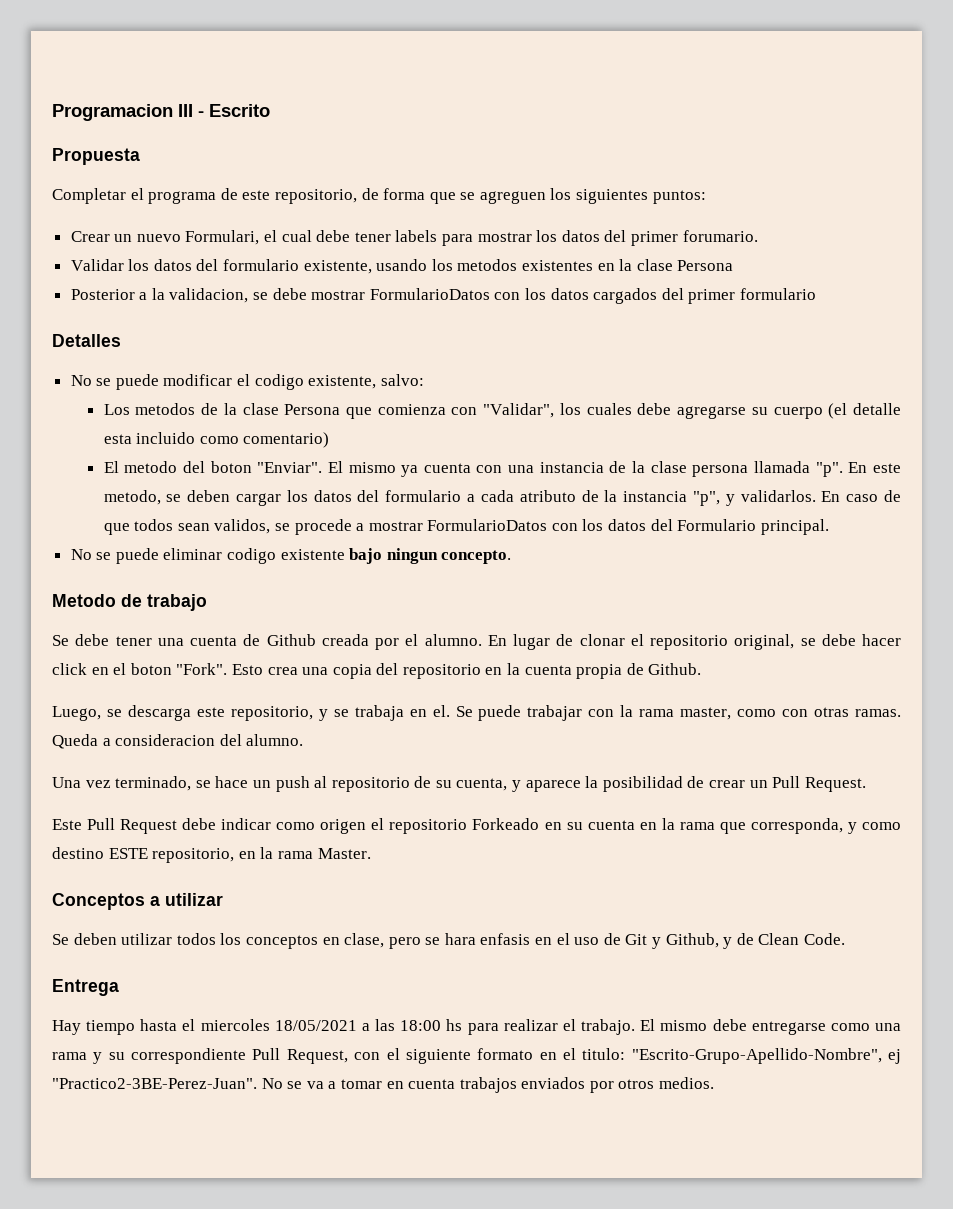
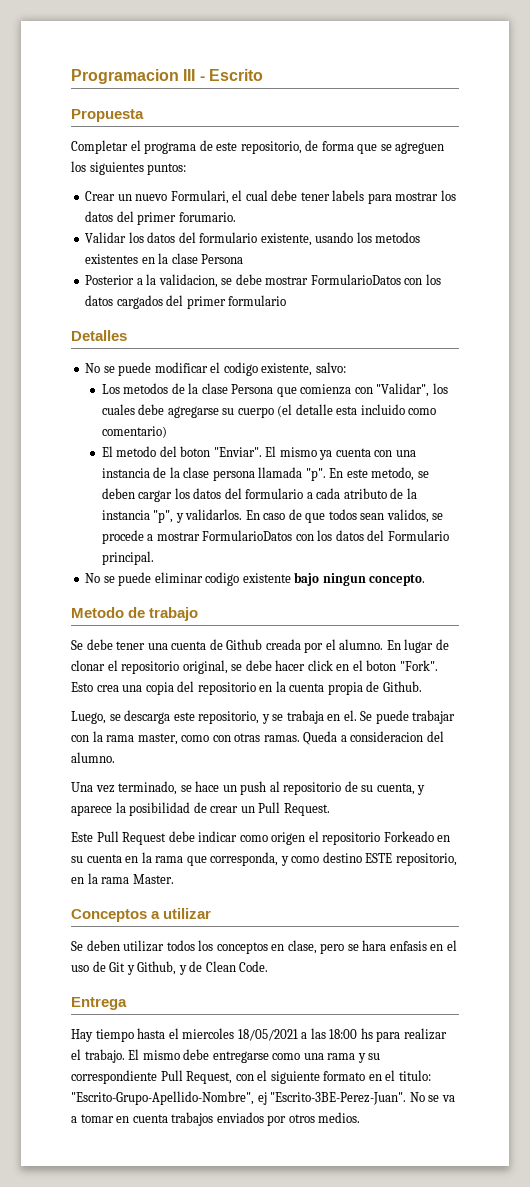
[52,1078,257,1089] "Practico2-3BE-Perez-Juan". -> [270,1092,407,1105] "Escrito-3BE-Perez-Juan".

